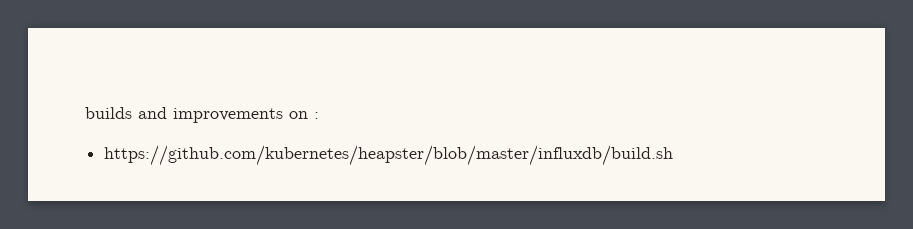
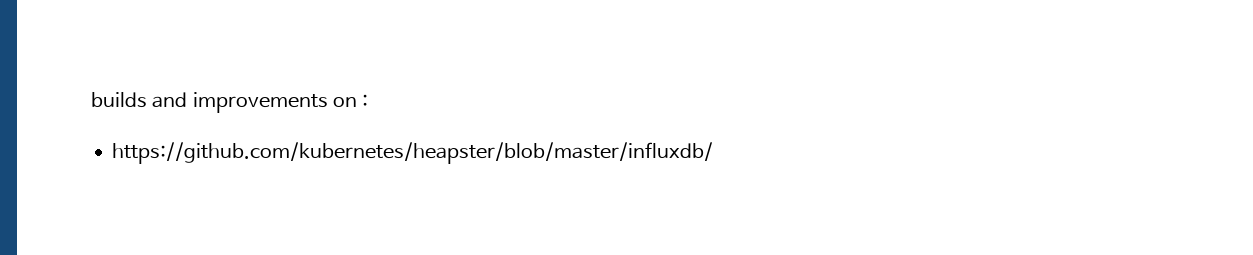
[104,145,674,166] https://github.com/kubernetes/heapster/blob/master/influxdb/build.sh -> [112,142,714,164] https://github.com/kubernetes/heapster/blob/master/influxdb/

